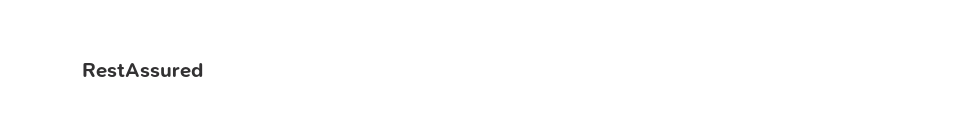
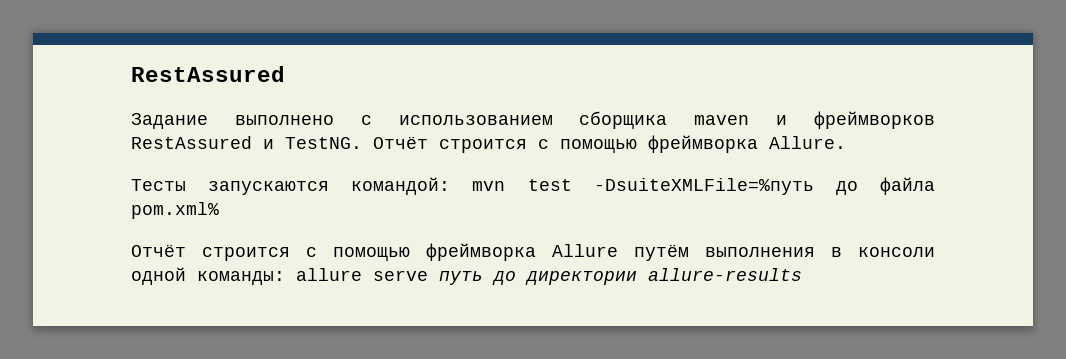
[82,63,203,78] RestAssured -> [131,66,285,82] [131,111,935,129] [131,135,846,153] [131,177,935,195] [131,202,219,219] [131,243,935,261] [131,267,802,285] RestAssured // Задание выполнено с использованием сборщика maven и фреймворков RestAssured и TestNG. Отчёт строится с помощью фреймворка Allure. // Тесты запускаются командой: mvn test -DsuiteXMLFile=%путь до файла pom.xml% // Отчёт строится с помощью фреймворка Allure путём выполнения в консоли одной команды: allure serve путь до директории allure-results

